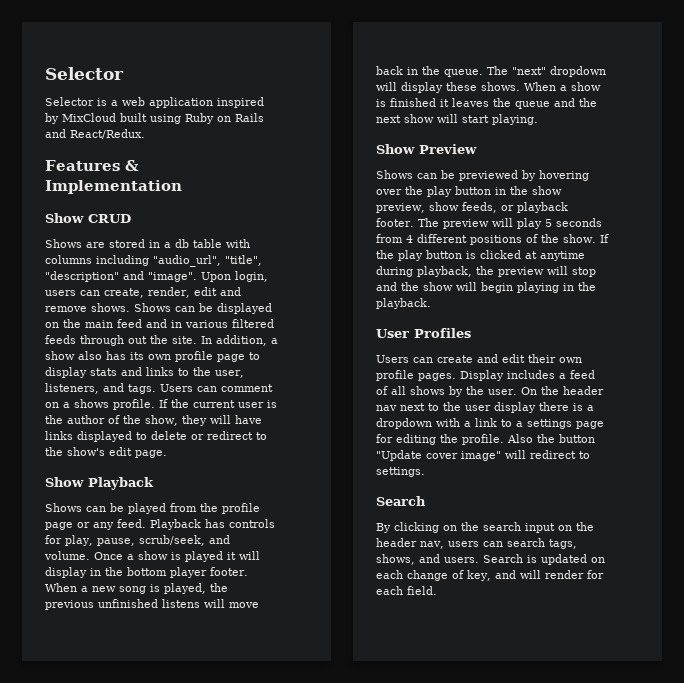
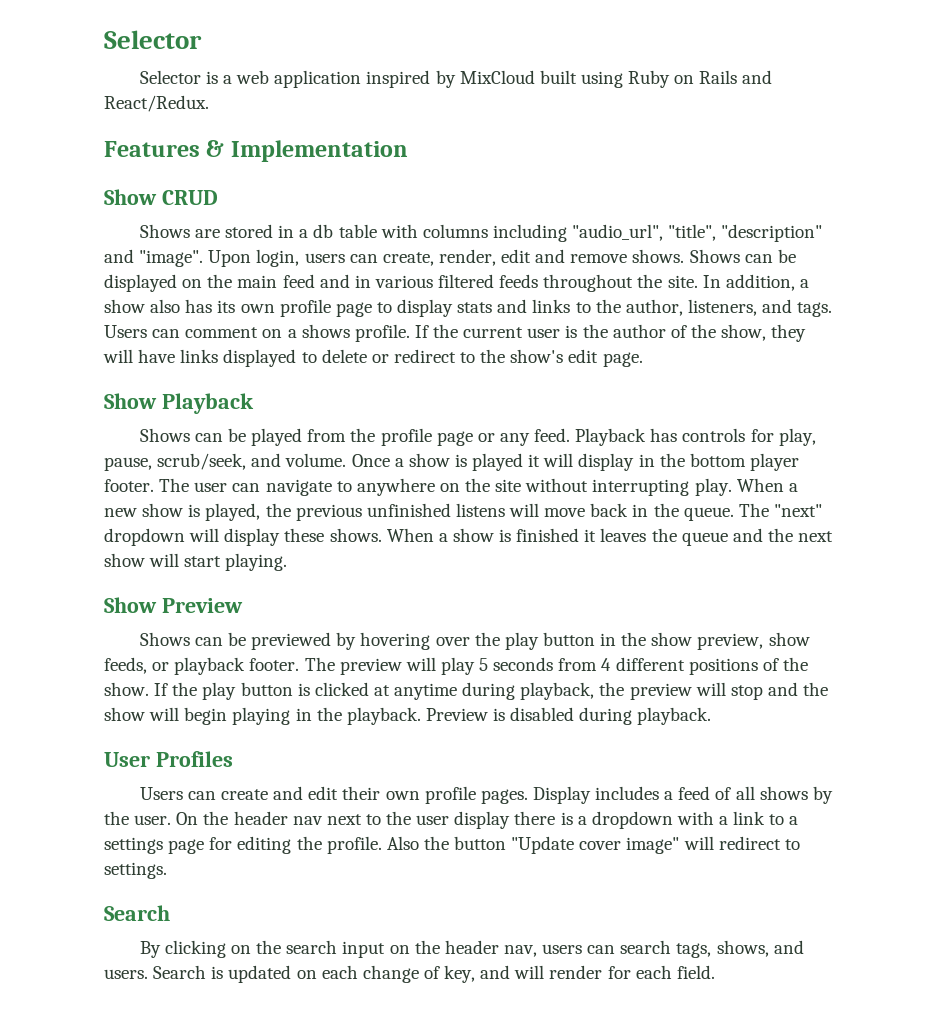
[80,335,147,346] through out -> [543,274,634,292] throughout
[215,370,244,378] user, -> [625,299,683,316] author,
(248, 571) none -> [159,478,732,496] The user can navigate to anywhere on the site without interrupting play.
[119,586,146,594] song -> [142,503,184,517] show
(431, 303) none -> [425,707,712,725] Preview is disabled during playback.

